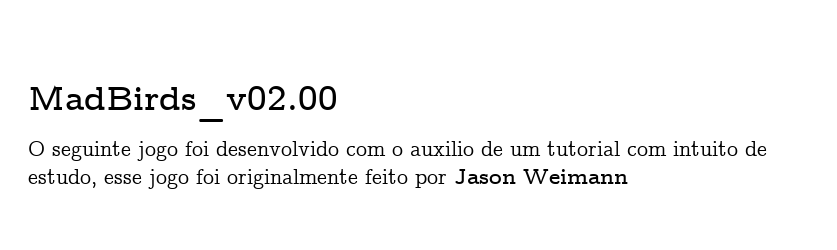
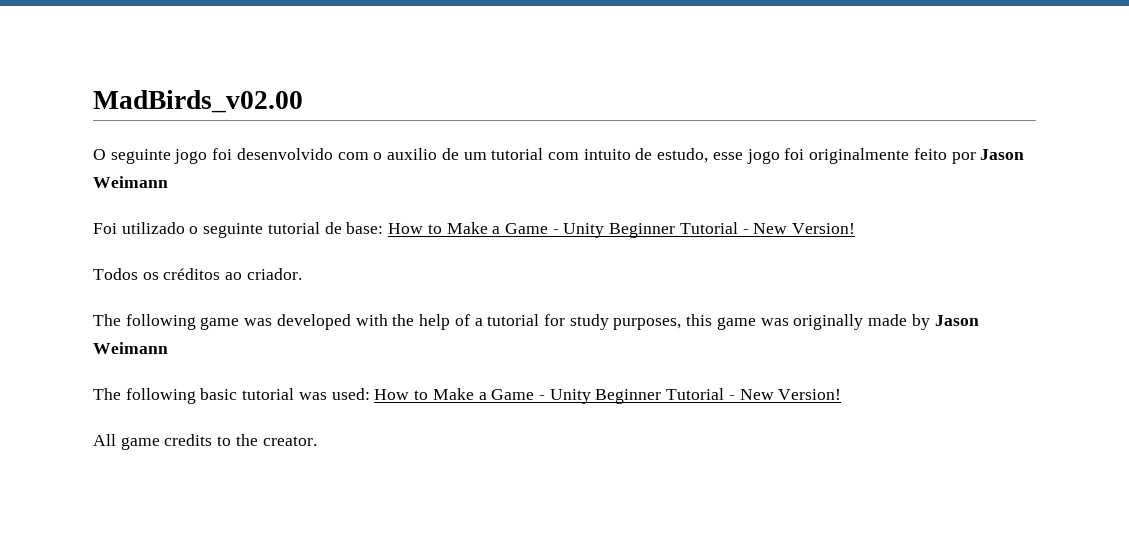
(628, 176) none -> [93,222,856,238] [93,268,302,280] [93,314,979,330] [93,342,168,354] [93,388,842,404] [93,434,317,450] // Foi utilizado o seguinte tutorial de base: How to Make a Game - Unity Beginner Tutorial - New Version! // Todos os créditos ao criador. // The following game was developed with the help of a tutorial for study purposes, this game was originally made by Jason Weimann // The following basic tutorial was used: How to Make a Game - Unity Beginner Tutorial - New Version! // All game credits to the creator.

